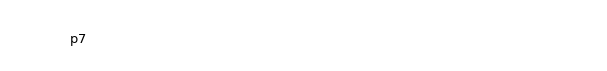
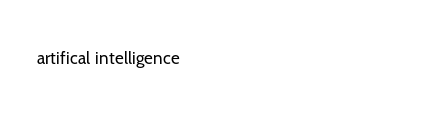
[70,34,86,46] p7 -> [37,51,180,68] artifical intelligence

